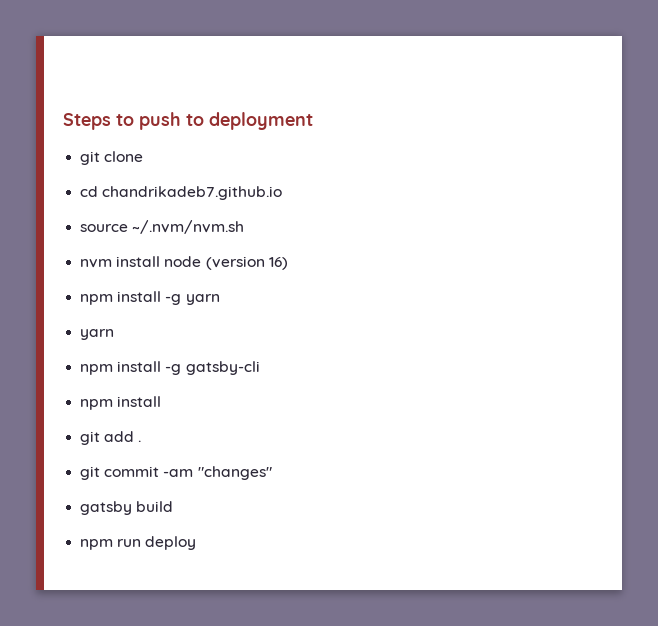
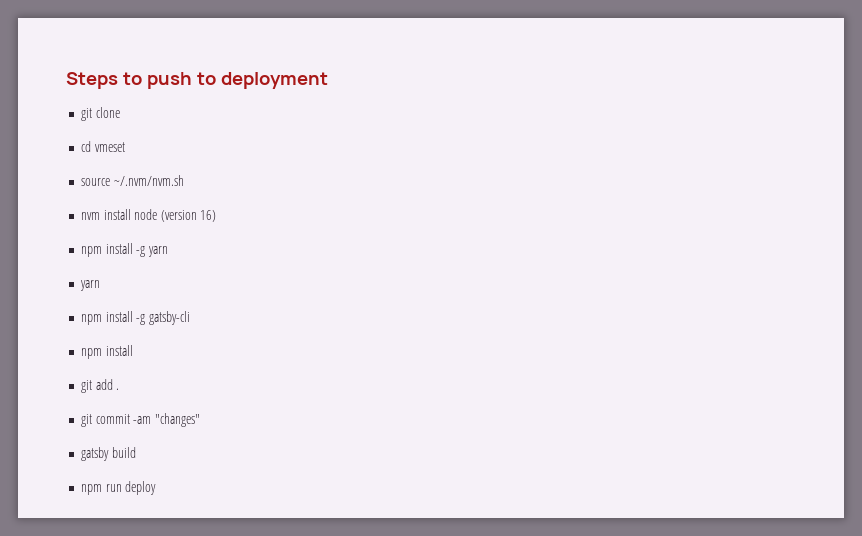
[102,186,283,200] chandrikadeb7.github.io -> [94,142,125,152] vmeset

